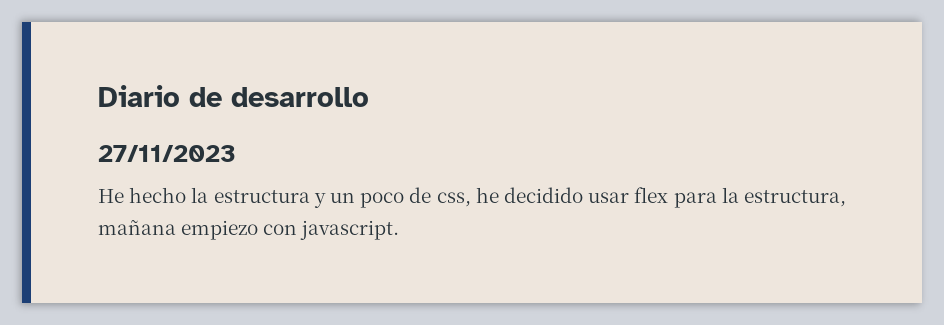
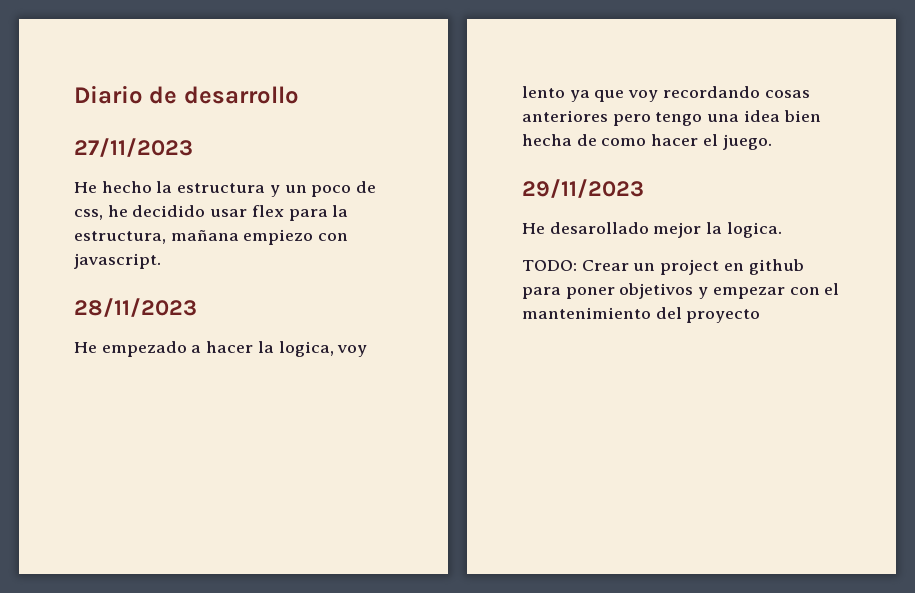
(400, 230) none -> [74,298,197,317] [74,341,368,357] [522,86,810,102] [522,110,821,126] [522,134,772,150] [522,179,644,198] [522,222,782,238] [522,259,804,275] [522,283,840,299] [522,307,761,323] // 28/11/2023 // He empezado a hacer la logica, voy lento ya que voy recordando cosas anteriores pero tengo una idea bien hecha de como hacer el juego. // 29/11/2023 // He desarollado mejor la logica. // TODO: Crear un project en github para poner objetivos y empezar con el mantenimiento del proyecto

